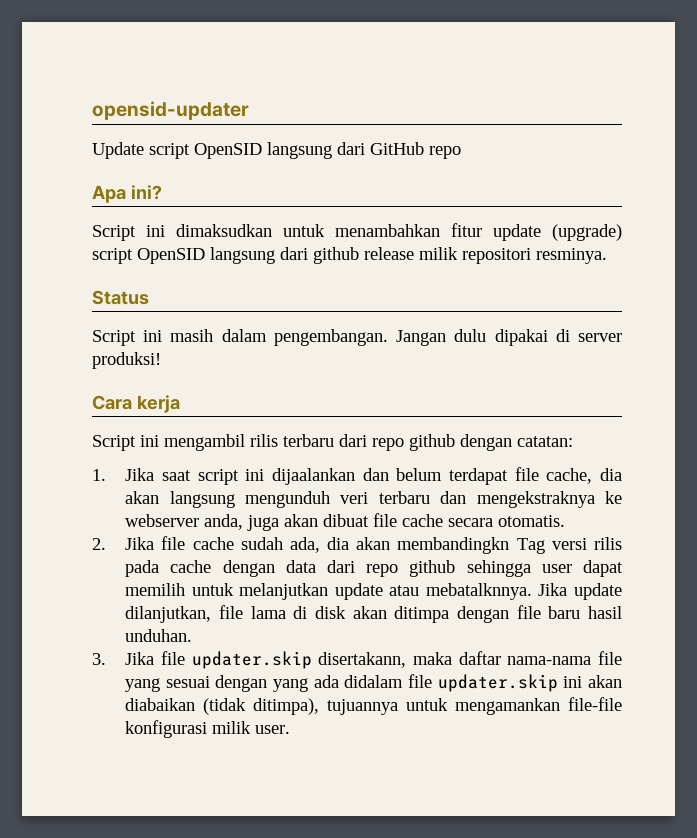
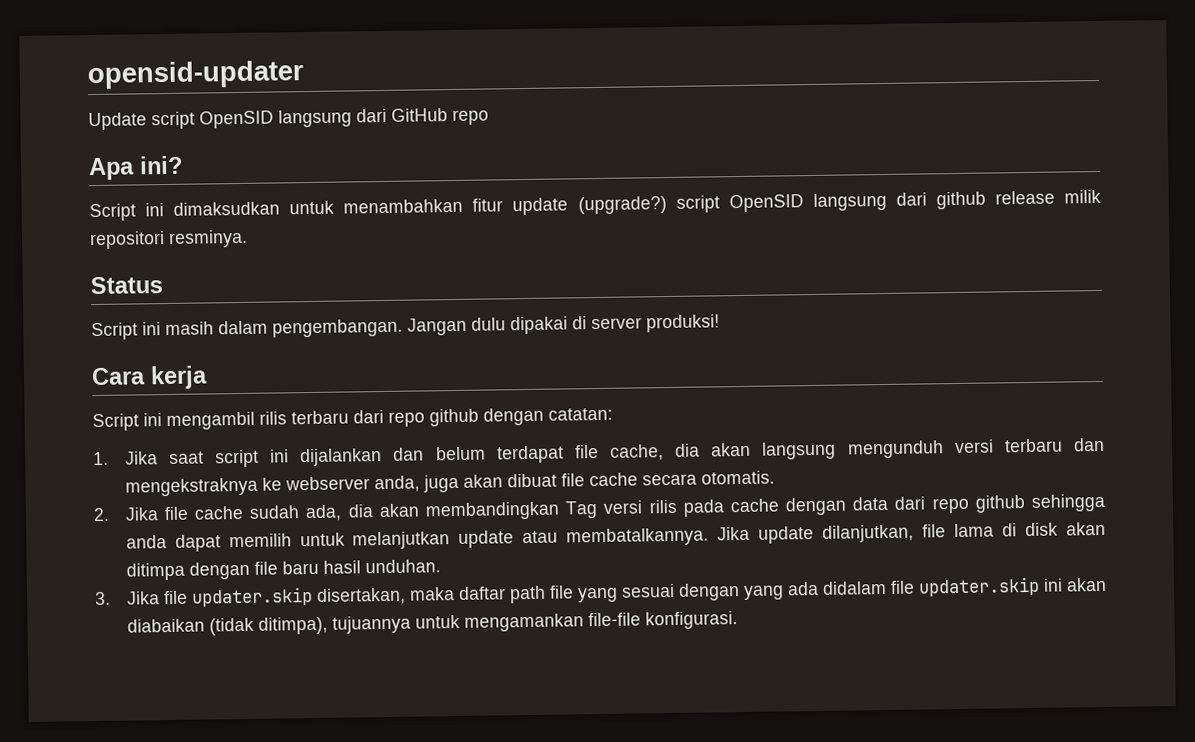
[552,224,622,241] (upgrade) -> [577,196,667,215] (upgrade?)
[271,468,355,485] dijaalankan -> [300,448,383,467] dijalankan
[340,492,369,504] veri -> [953,439,994,454] versi
[397,537,510,554] membandingkn -> [424,501,560,521] membandingkan
[541,564,572,573] user -> [125,535,167,549] anda
[425,583,532,600] mebatalknnya. -> [566,527,710,547] membatalkannya.
[318,652,407,668] disertakann, -> [316,587,406,605] disertakan,
[507,656,592,665] nama-nama -> [508,585,546,604] path
[125,720,291,738] konfigurasi milik user. -> [644,611,738,630] konfigurasi.

